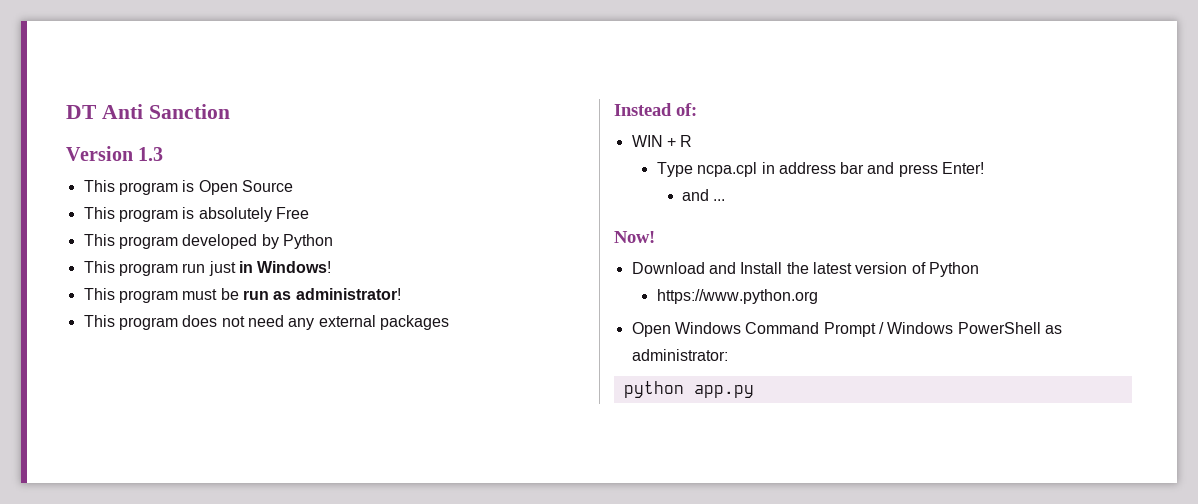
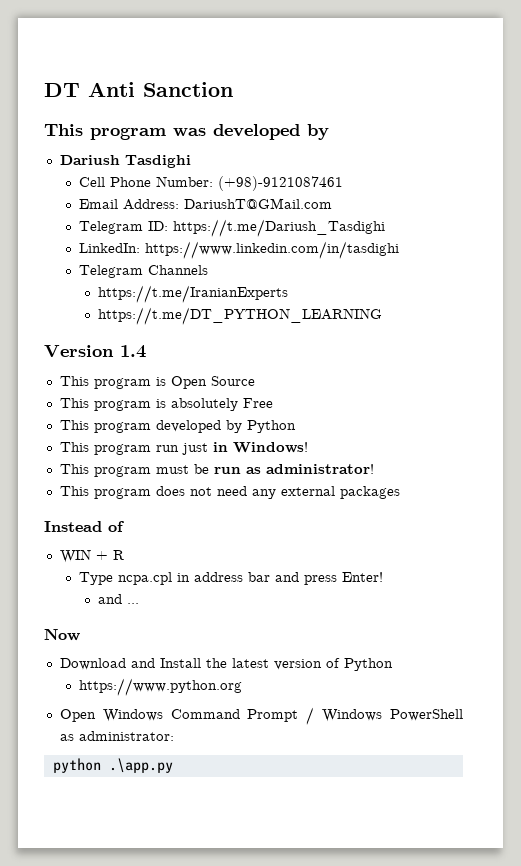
(230, 111) none -> [44,124,329,140] [59,155,191,168] [78,176,343,191] [78,198,332,210] [78,219,385,237] [78,241,399,259] [78,265,208,278] [97,285,288,303] [97,307,382,325] // This program was developed by // Dariush Tasdighi // Cell Phone Number: (+98)-9121087461 // Email Address: DariushT@GMail.com // Telegram ID: https://t.me/Dariush_Tasdighi // LinkedIn: https://www.linkedin.com/in/tasdighi // Telegram Channels // https://t.me/IranianExperts // https://t.me/DT_PYTHON_LEARNING
[138,147,164,161] 1.3 -> [120,345,146,358] 1.4
[676,103,697,116] of: -> [108,521,124,532] of
[614,231,655,243] Now! -> [44,629,80,641] Now
[693,385,754,398] app.py -> [108,758,173,773] .\app.py

